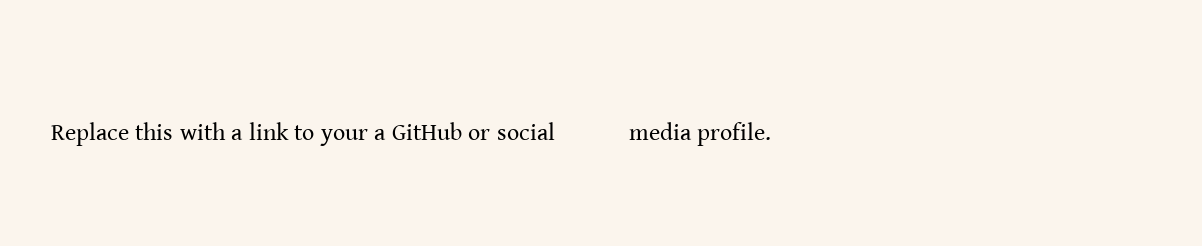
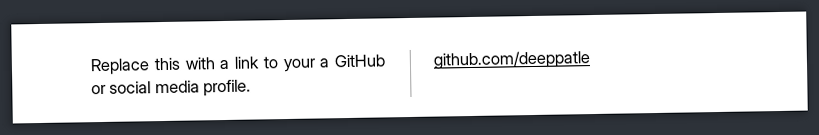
(772, 134) none -> [433,50,591,70] github.com/deeppatle

